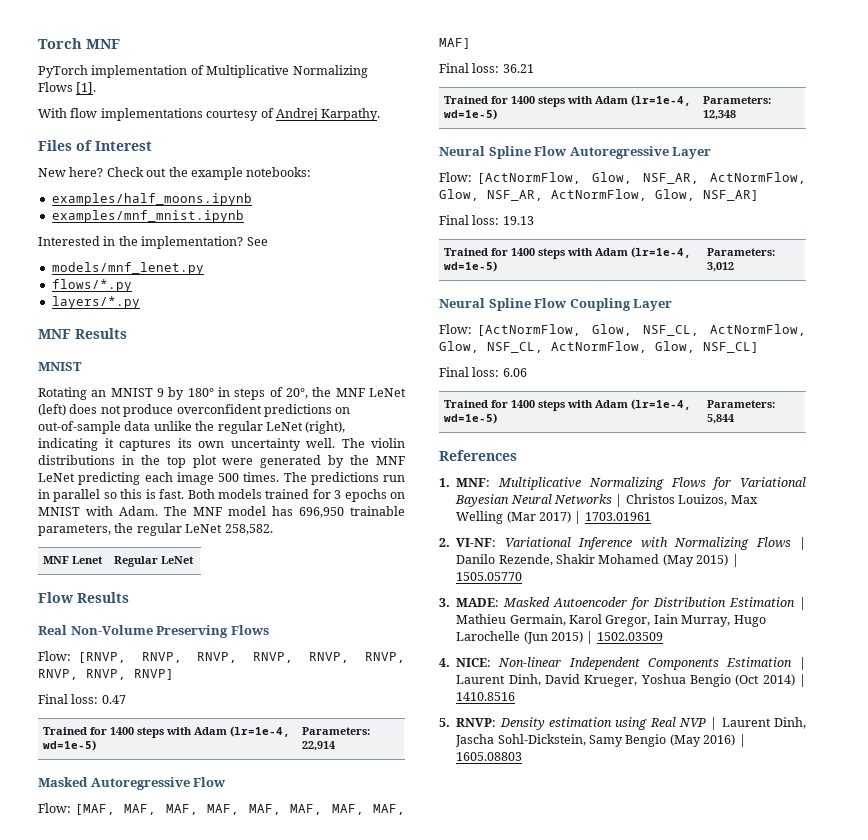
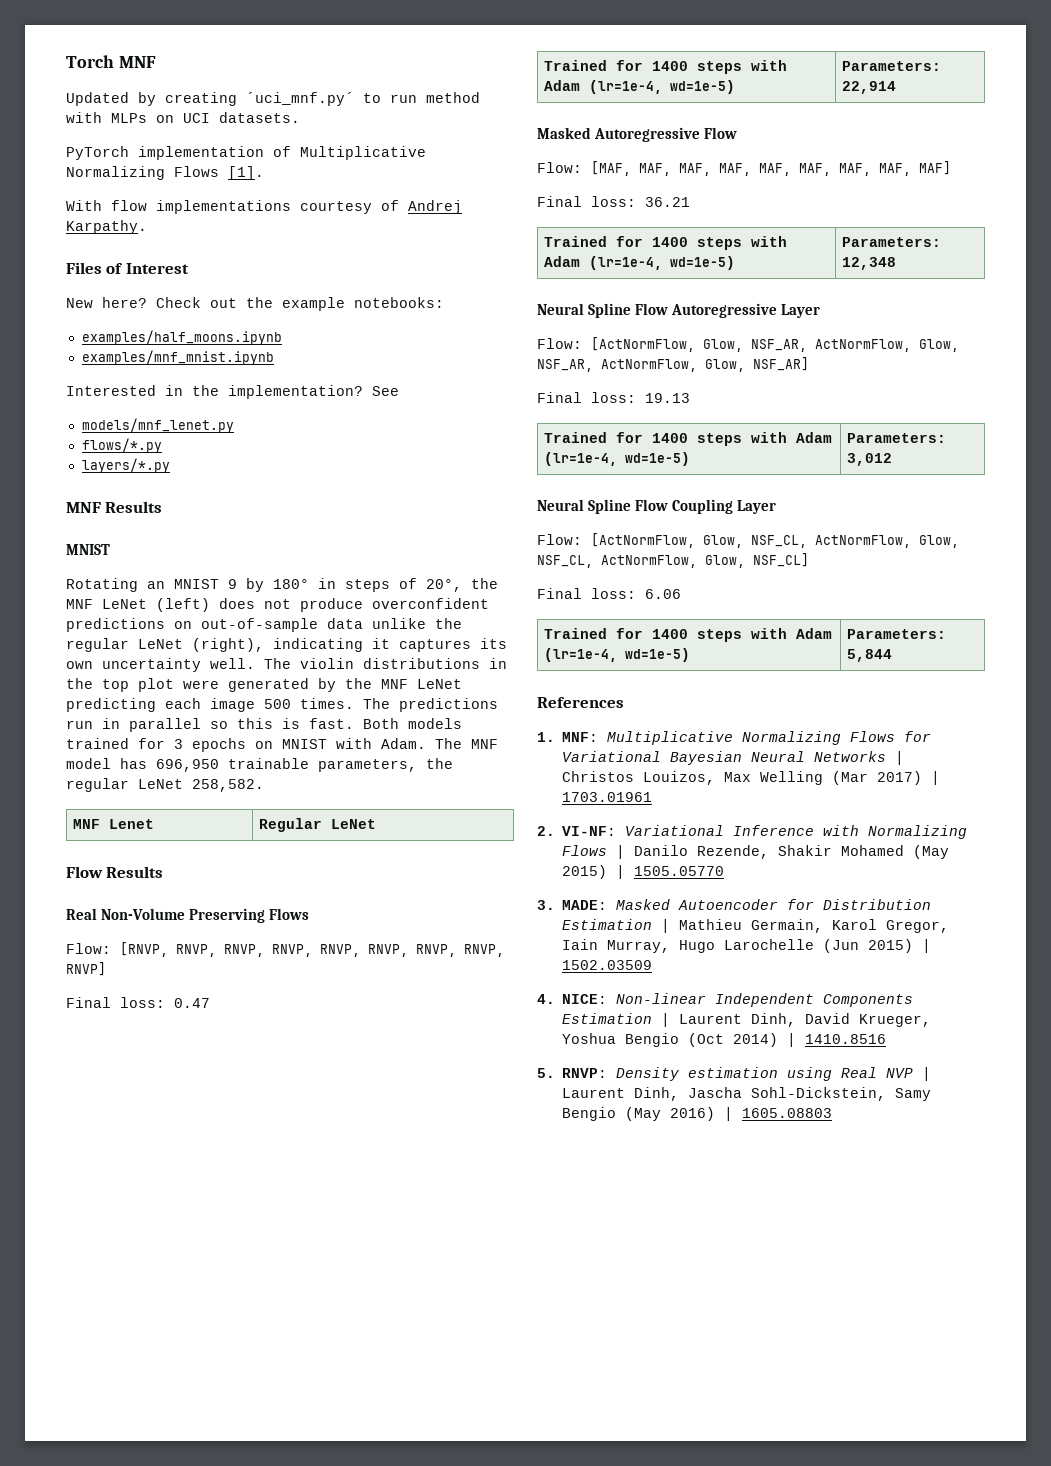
(120, 44) none -> [66,92,480,106] [66,112,300,123] // Updated by creating ´uci_mnf.py´ to run method with MLPs on UCI datasets.

